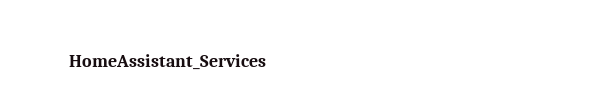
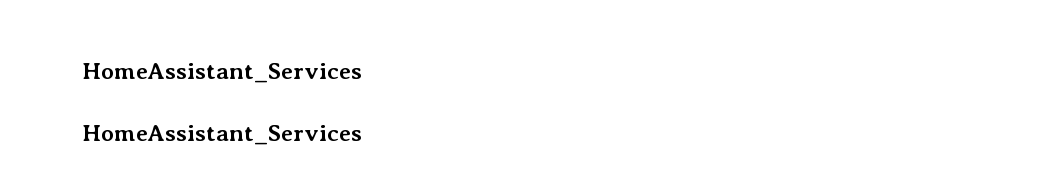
[69,54,266,70] HomeAssistant_Services -> [82,63,362,83] [82,125,362,145] HomeAssistant_Services // HomeAssistant_Services

